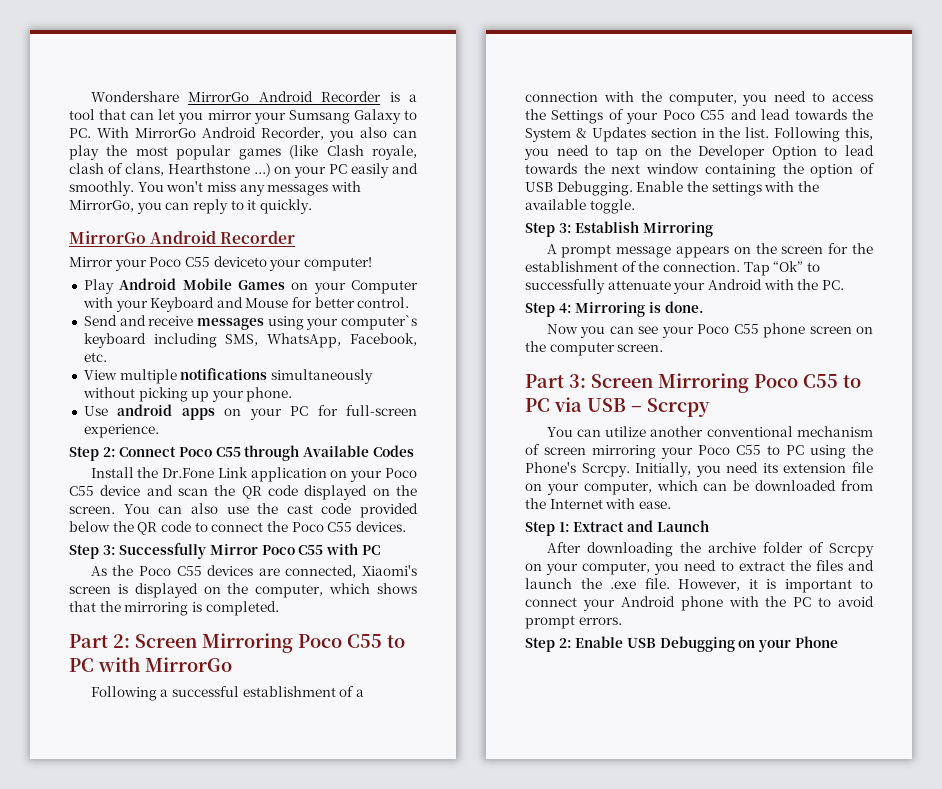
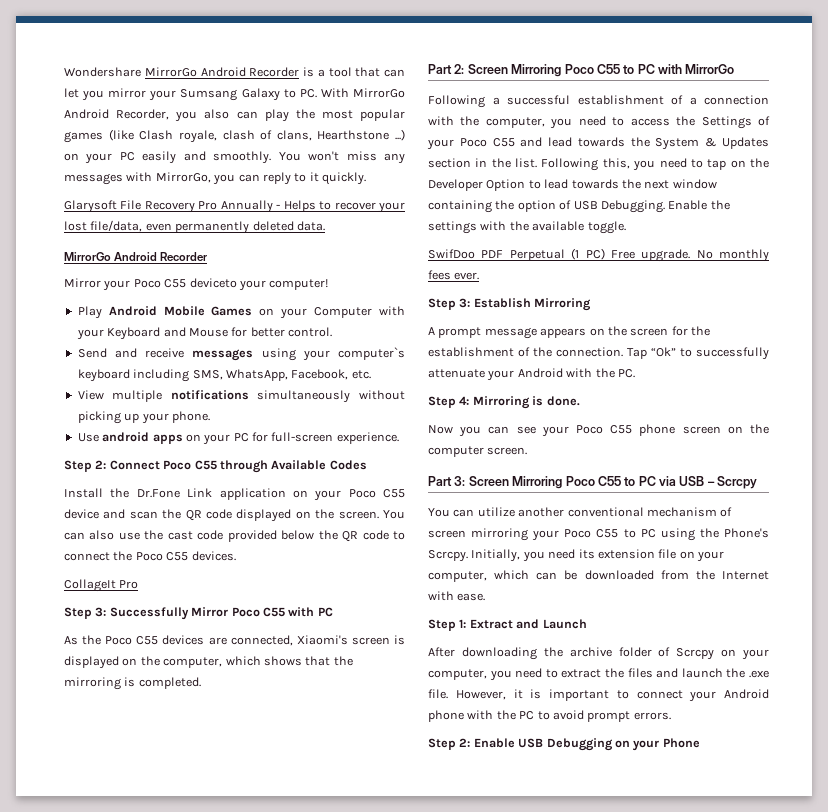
(312, 206) none -> [64,200,406,213] [64,220,325,234] // Glarysoft File Recovery Pro Annually - Helps to recover your lost file/data, even permanently deleted data.
(406, 526) none -> [64,579,139,592] // CollageIt Pro
(635, 206) none -> [428,248,769,262] [428,270,480,280] // SwifDoo PDF Perpetual (1 PC) Free upgrade. No monthly fees ever.

